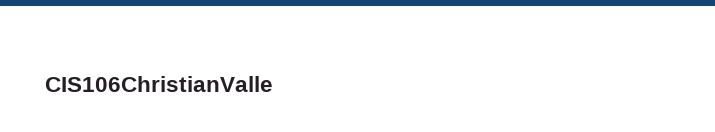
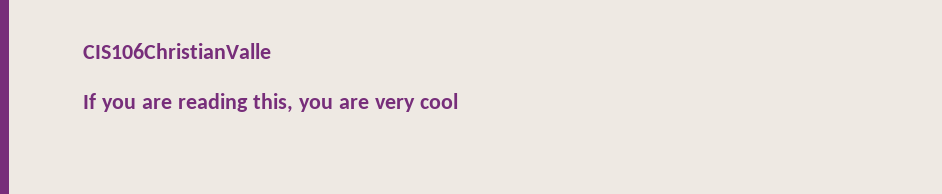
(273, 84) none -> [83,93,458,113] // If you are reading this, you are very cool

